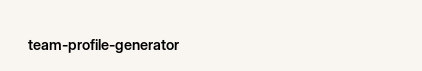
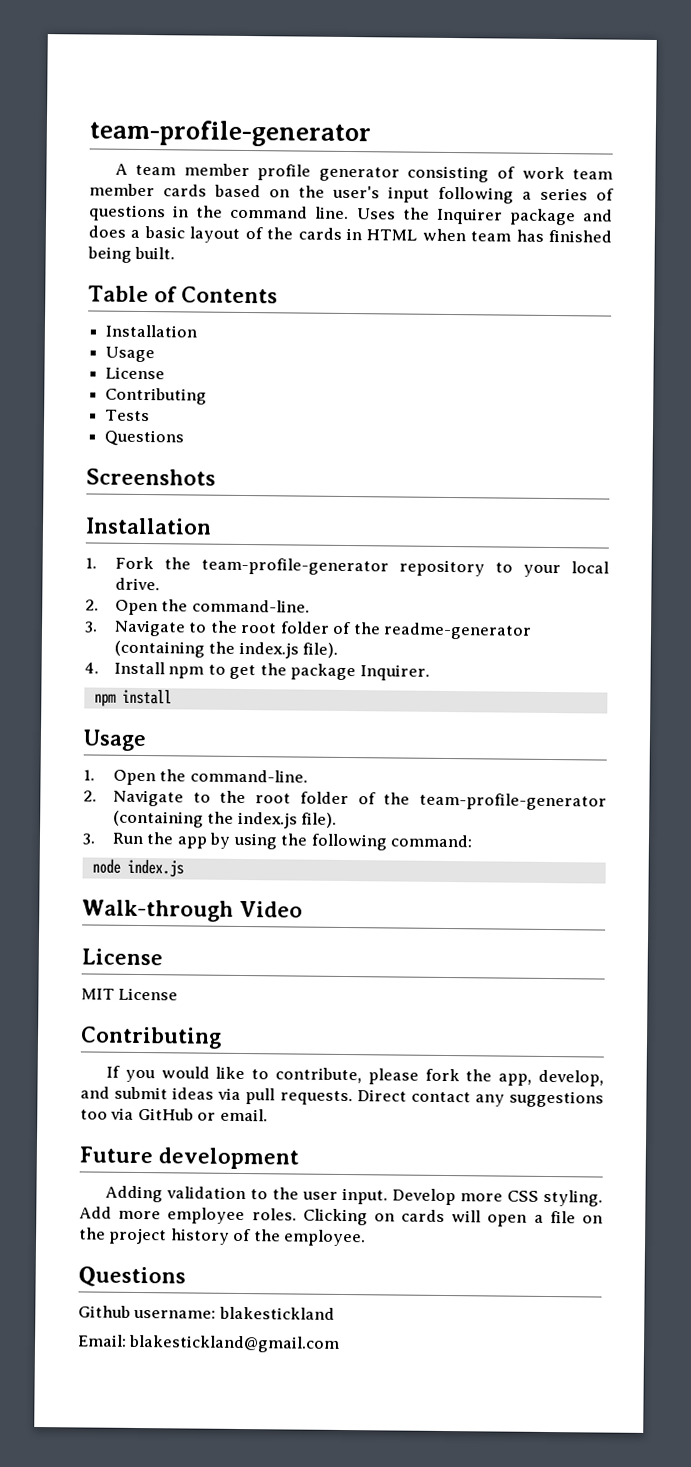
[28,39,179,53] team-profile-generator -> [89,119,371,148] [114,163,613,183] [89,183,614,204] [89,204,613,226] [88,225,612,243] [87,246,176,263] [88,285,278,304] [105,324,198,338] [105,346,156,363] [105,366,166,380] [105,387,208,405] [105,409,151,422] [104,429,185,447] [86,468,216,486] [85,517,212,535] [85,556,609,578] [114,577,160,591] [85,599,310,616] [84,619,533,640] [113,640,339,659] [84,661,430,681] [93,688,172,707] [83,729,147,752] [83,769,308,786] [83,789,607,811] [112,810,338,829] [82,832,474,851] [91,858,184,878] [82,899,303,922] [81,948,163,966] [81,987,179,1001] [80,1026,222,1049] [105,1065,605,1087] [80,1086,604,1108] [80,1107,268,1122] [79,1146,299,1170] [104,1185,603,1207] [79,1206,603,1227] [79,1227,367,1247] [78,1266,186,1288] [78,1305,335,1320] [77,1334,341,1353] team-profile-generator // A team member profile generator consisting of work team member cards based on the user's input following a series of questions in the command line. Uses the Inquirer package and does a basic layout of the cards in HTML when team has finished being built. // Table of Contents // Installation // Usage // License // Contributing // Tests // Questions // Screenshots // Installation // 1. Fork the team-profile-generator repository to your local drive. // 2. Open the command-line. // 3. Navigate to the root folder of the readme-generator (containing the index.js file). // 4. Install npm to get the package Inquirer. // npm install // Usage // 1. Open the command-line. // 2. Navigate to the root folder of the team-profile-generator (containing the index.js file). // 3. Run the app by using the following command: // node index.js // Walk-through Video // License // MIT License // Contributing // If you would like to contribute, please fork the app, develop, and submit ideas via pull requests. Direct contact any suggestions too via GitHub or email. // Future development // Adding validation to the user input. Develop more CSS styling. Add more employee roles. Clicking on cards will open a file on the project history of the employee. // Questions // Github username: blakestickland // Email: blakestickland@gmail.com

